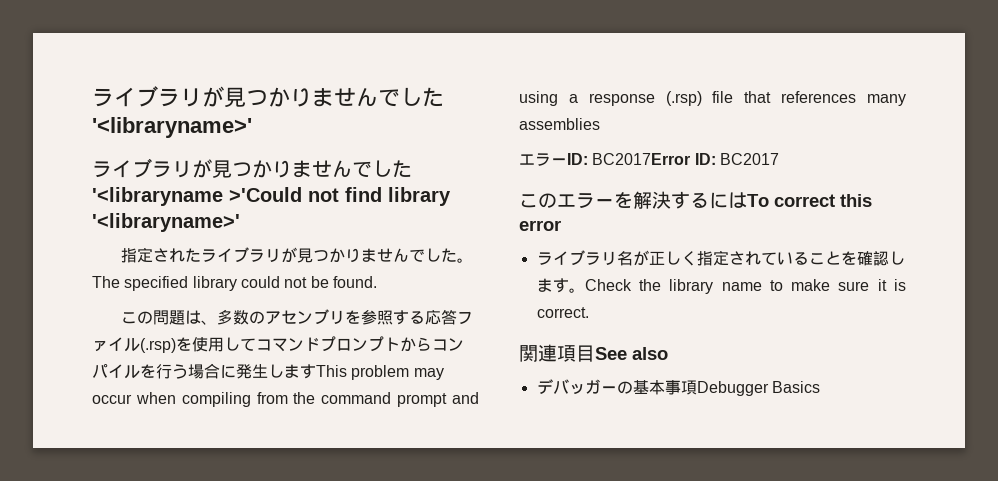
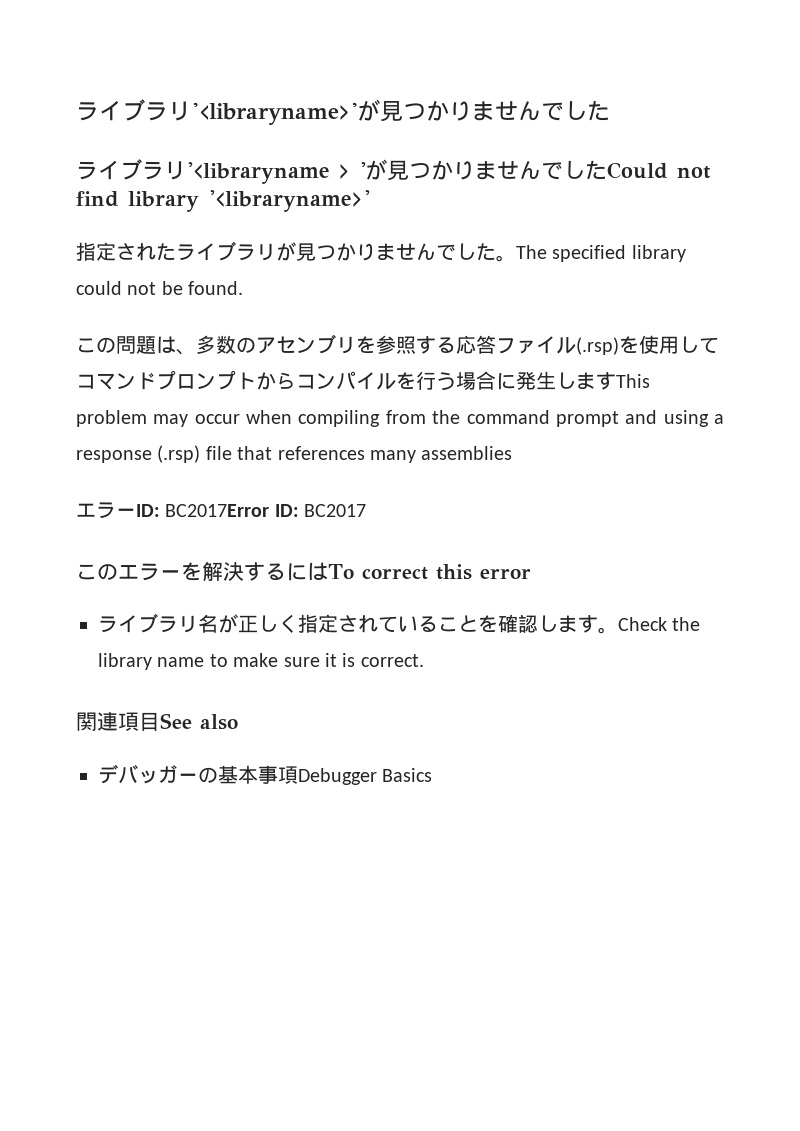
[92,86,444,108] [92,117,252,138] [92,158,412,178] [92,187,302,206] ライブラリが見つかりませんでした'<libraryname>' // ライブラリが見つかりませんでした'<libraryname >'Could -> [76,99,610,125] [76,159,668,184] ライブラリ'<libraryname>'が見つかりませんでした // ライブラリ'<libraryname > 'が見つかりませんでしたCould

